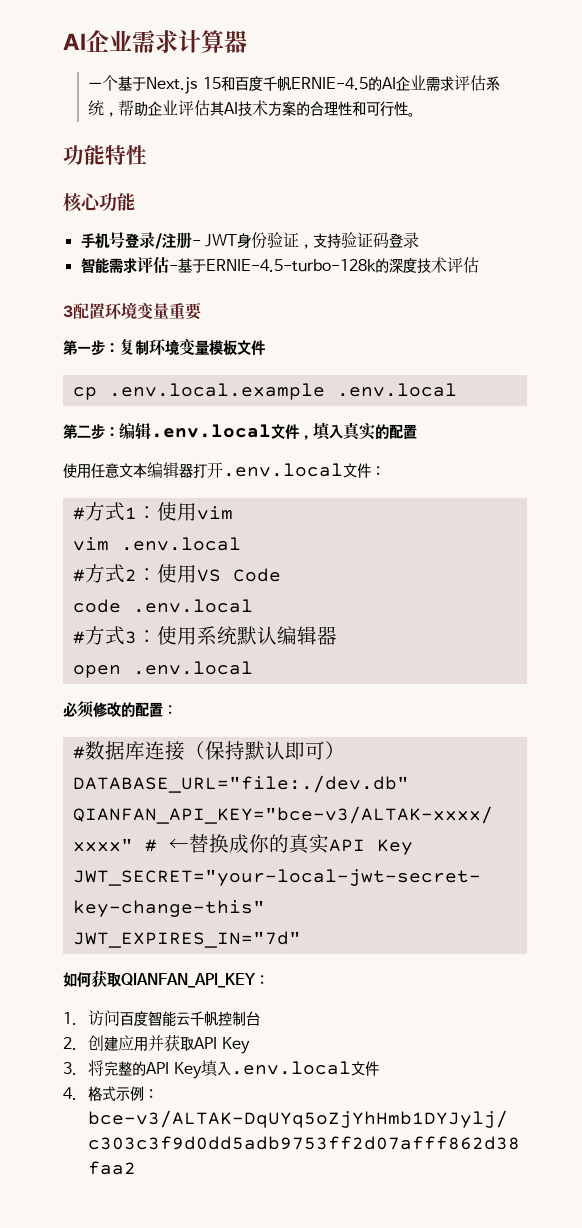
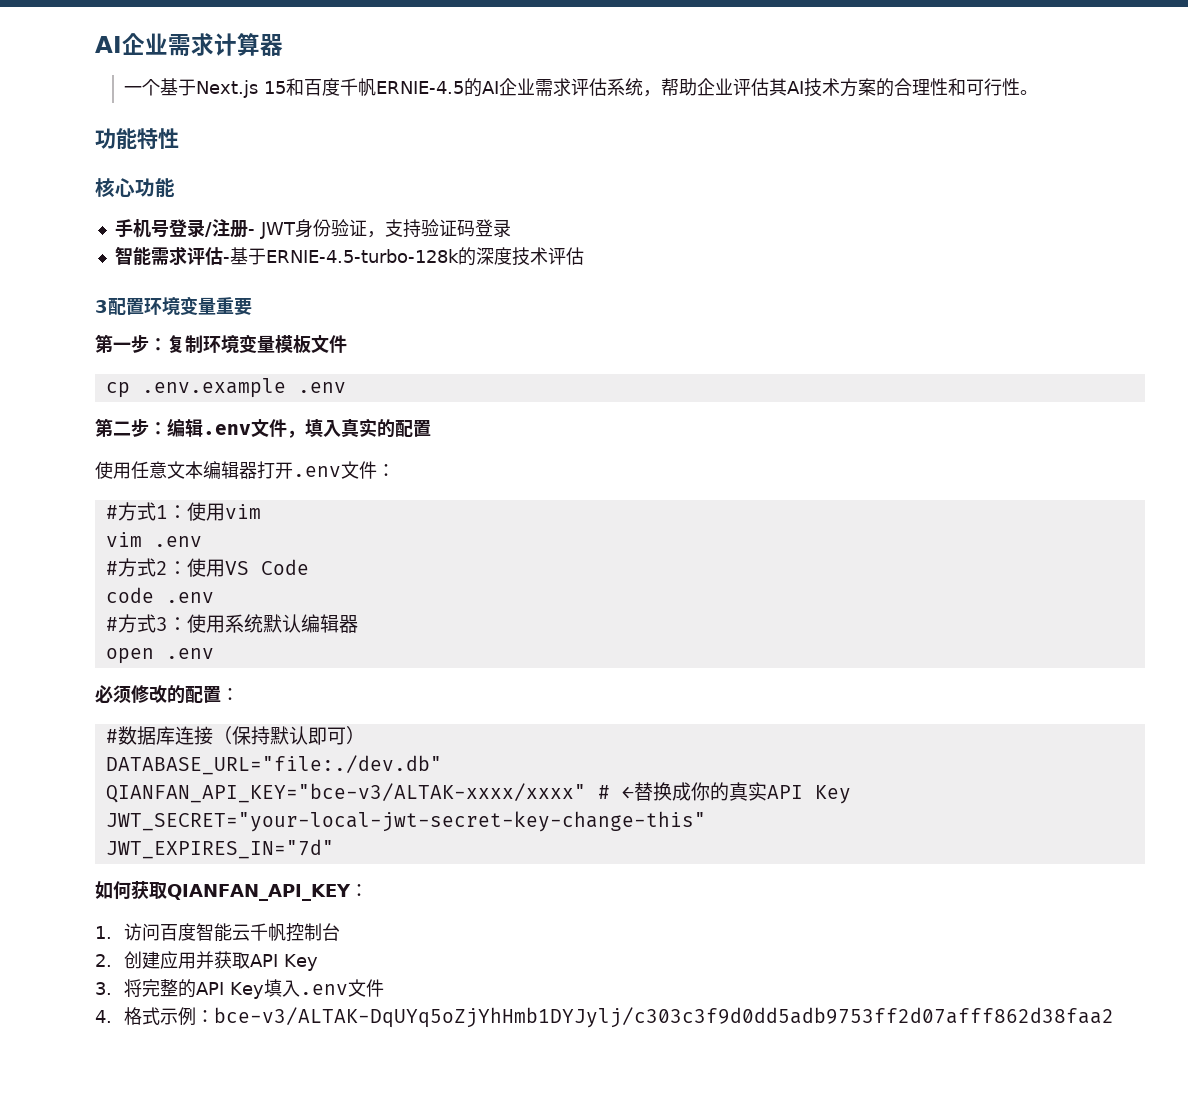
[108,383,457,400] .env.local.example .env.local -> [141,378,346,398] .env.example .env
[151,424,271,438] .env.local -> [203,424,251,435] .env
[223,463,343,477] .env.local -> [293,466,341,477] .env
[120,537,241,551] .env.local -> [153,536,202,547] .env
[132,599,253,613] .env.local -> [165,592,214,603] .env
[132,661,253,675] .env.local -> [165,648,214,659] .env
[230,1061,351,1075] .env.local -> [300,984,349,995] .env

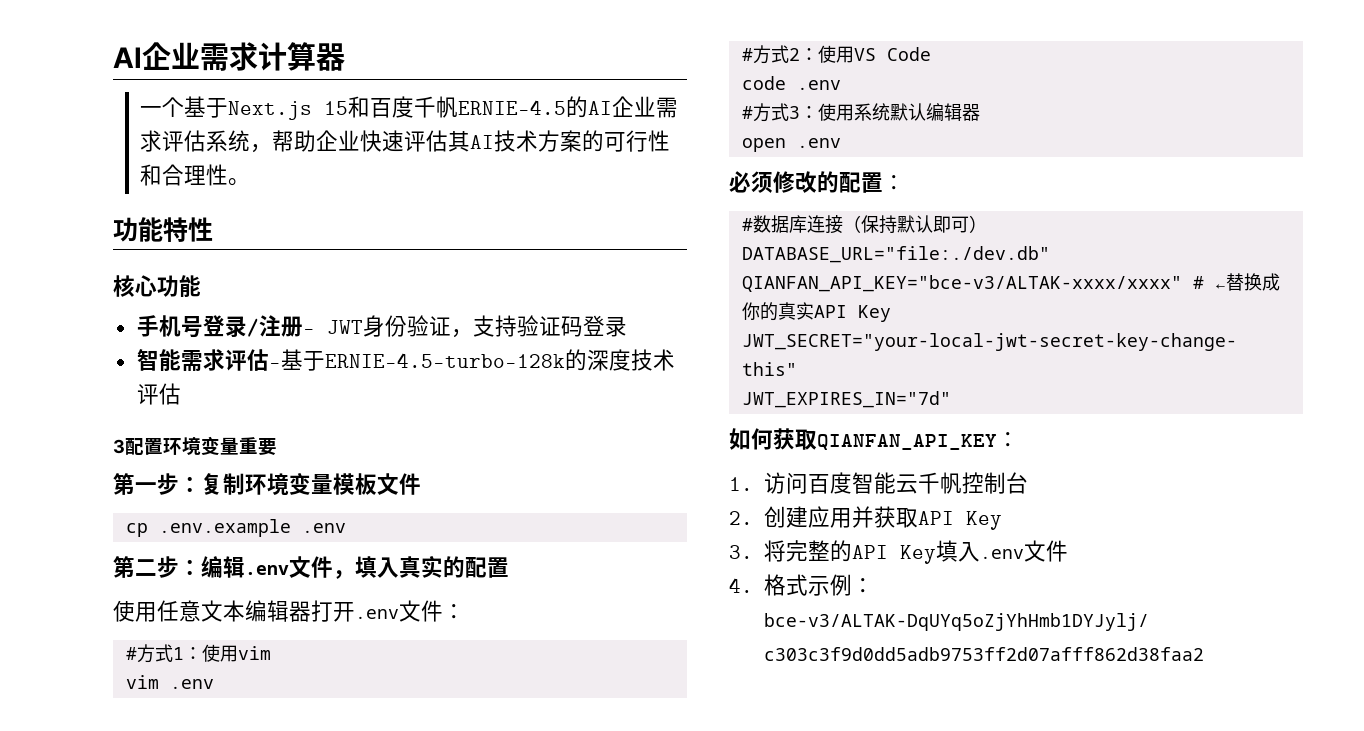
(734, 86) none -> [360,130,405,152] 快速
[894,78,1003,96] 合理性和可行 -> [604,130,671,152] [140,164,207,186] 可行性和合理

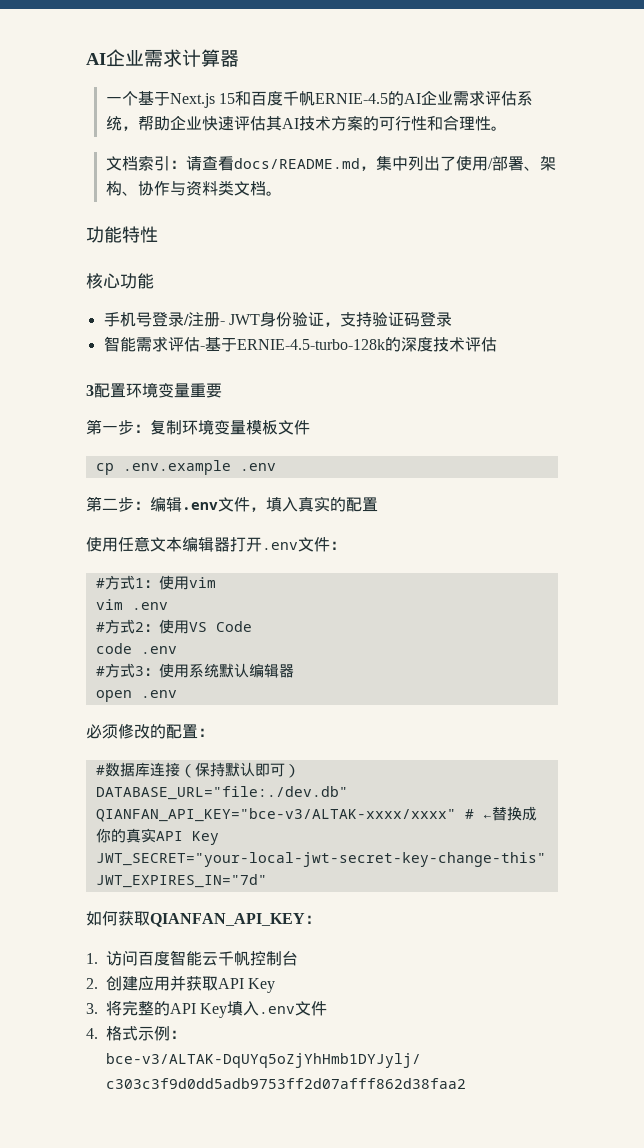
(251, 182) none -> [105,156,556,171] [105,180,282,196] // 文档索引：请查看docs/README.md，集中列出了使用/部署、架构、协作与资料类文档。

